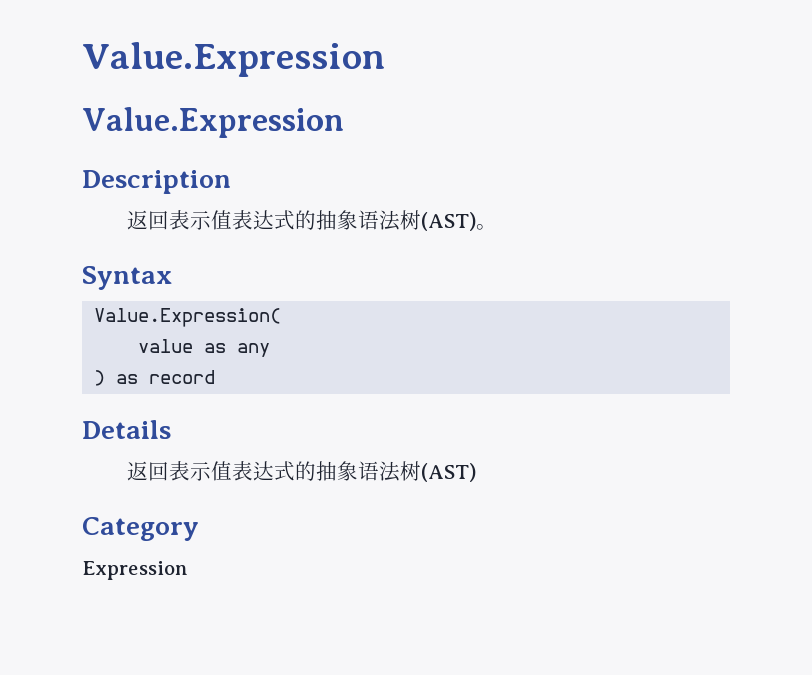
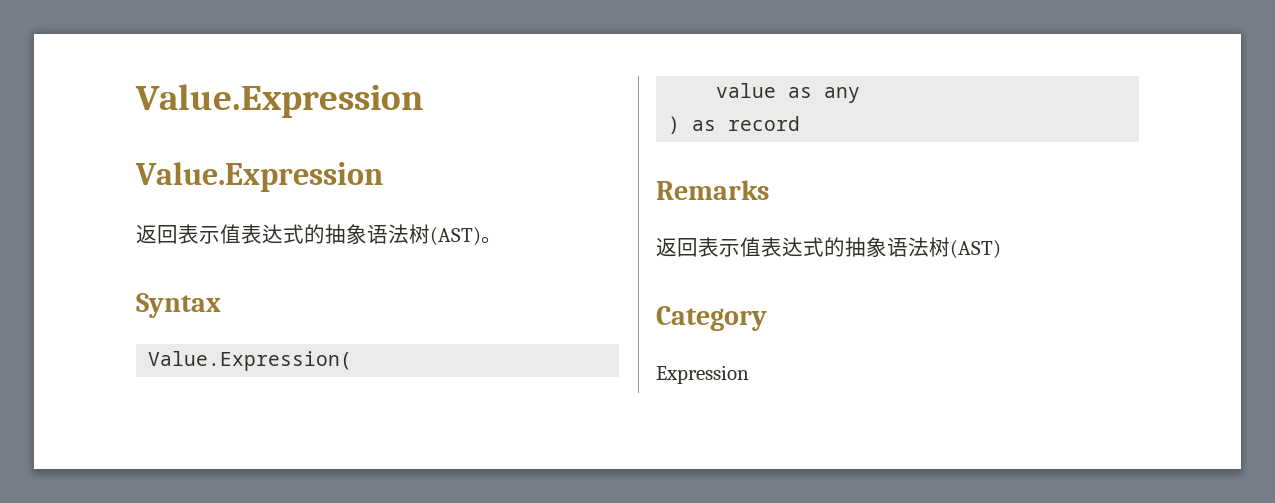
[82,170,231,194] // Description -> (383, 177) none
[82,420,171,439] Details -> [656,180,769,200] Remarks

